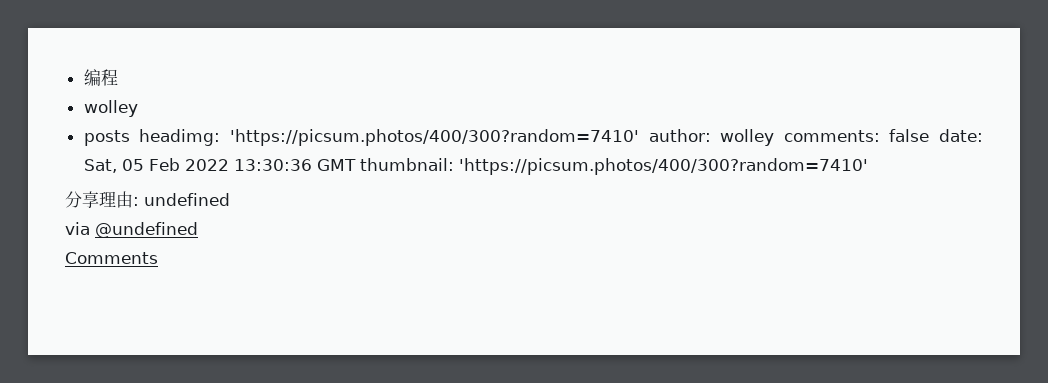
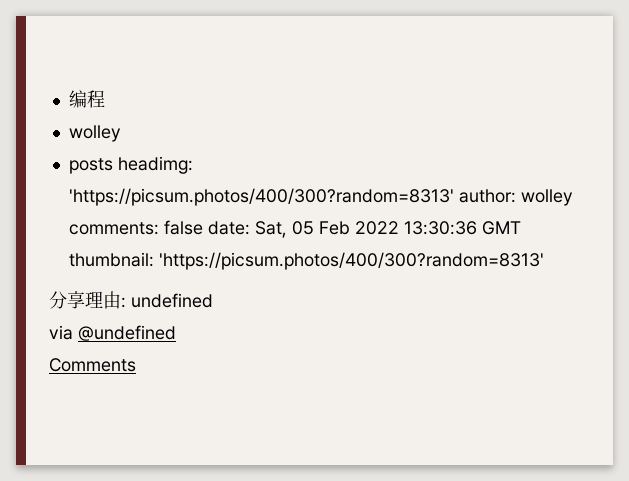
[229,129,639,146] 'https://picsum.photos/400/300?random=7410' -> [68,188,454,206] 'https://picsum.photos/400/300?random=8313'
[458,158,868,175] 'https://picsum.photos/400/300?random=7410' -> [158,252,544,270] 'https://picsum.photos/400/300?random=8313'

